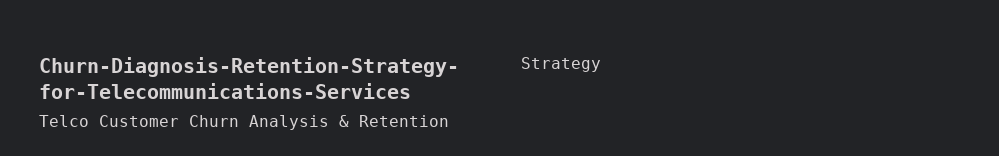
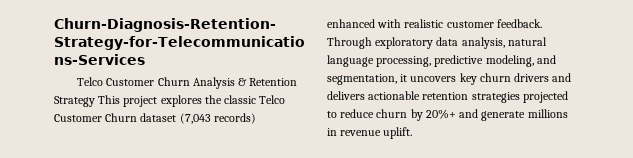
(601, 64) none -> [98,95,286,107] [54,113,256,124] [327,19,542,28] [327,37,547,49] [327,55,556,67] [327,73,572,85] [327,91,568,103] [327,109,568,121] [327,127,413,139] This project explores the classic Telco Customer Churn dataset (7,043 records) enhanced with realistic customer feedback. Through exploratory data analysis, natural language processing, predictive modeling, and segmentation, it uncovers key churn drivers and delivers actionable retention strategies projected to reduce churn by 20%+ and generate millions in revenue uplift.

